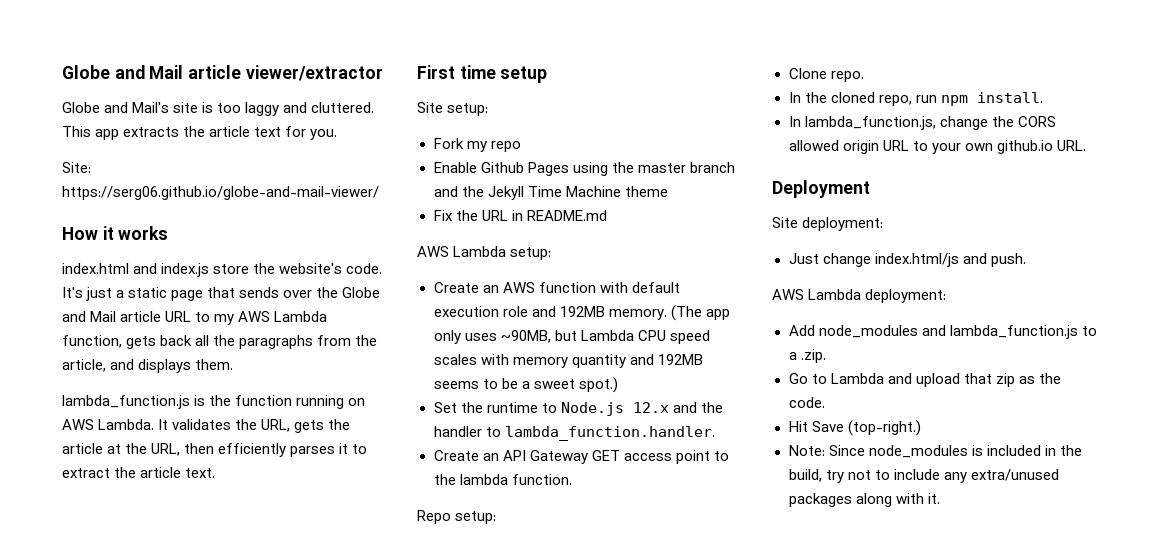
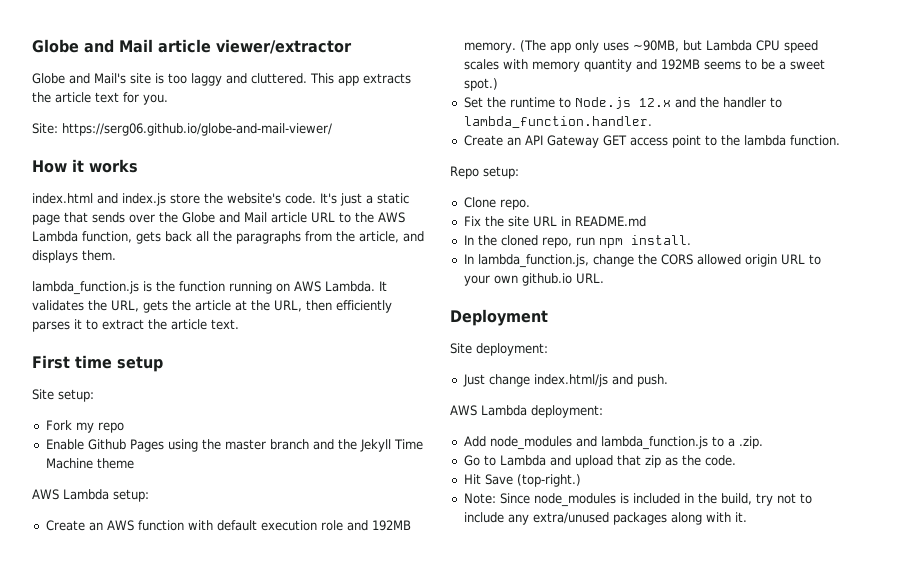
[214,314,235,325] my -> [355,212,374,223] the
[433,210,607,221] // Fix the URL in README.md -> (134, 463) none
(864, 76) none -> [463,216,646,227] // Fix the site URL in README.md

